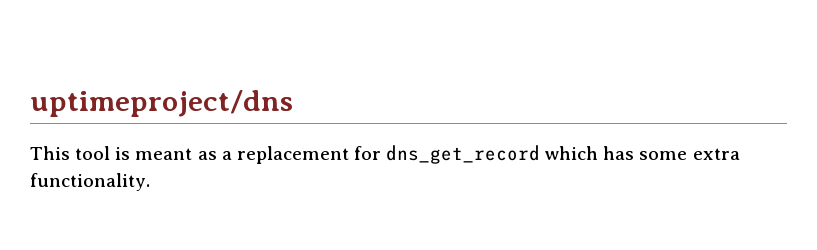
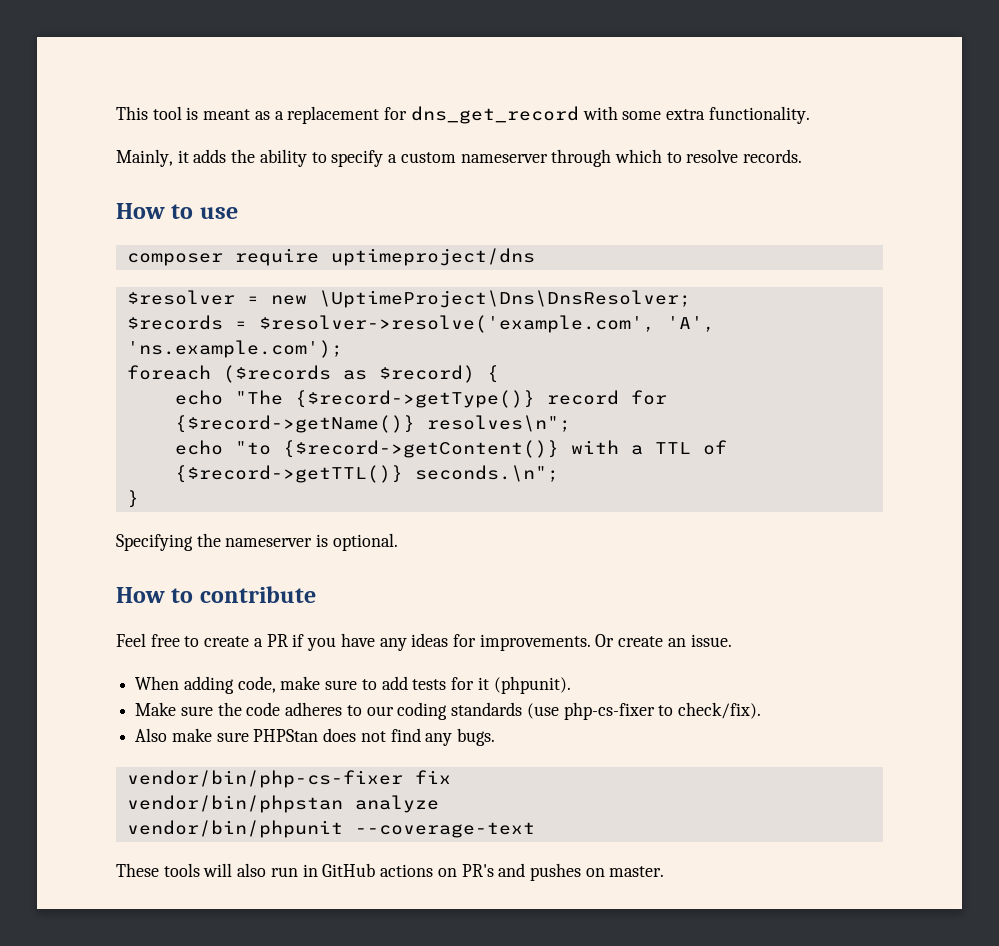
[30,90,293,117] uptimeproject/dns // -> (116, 113) none
[545,146,635,160] which has -> [582,106,618,120] with
(150, 182) none -> [116,149,803,167] [116,203,238,219] [126,248,535,266] [126,290,691,308] [126,315,715,333] [126,340,343,358] [126,365,499,383] [174,390,667,408] [174,415,571,433] [174,440,727,458] [174,465,559,483] [126,490,139,508] [116,533,398,551] [116,586,316,603] [116,633,732,651] [135,676,571,694] [135,702,761,720] [135,728,496,746] [126,770,451,788] [126,795,439,813] [126,820,535,838] [116,863,665,881] // Mainly, it adds the ability to specify a custom nameserver through which to resolve records. // How to use // composer require uptimeproject/dns // $resolver = new \UptimeProject\Dns\DnsResolver; // $records = $resolver->resolve('example.com', 'A', 'ns.example.com'); // foreach ($records as $record) { // echo "The {$record->getType()} record for {$record->getName()} resolves\n"; // echo "to {$record->getContent()} with a TTL of {$record->getTTL()} seconds.\n"; // } // Specifying the nameserver is optional. // How to contribute // Feel free to create a PR if you have any ideas for improvements. Or create an issue. // When adding code, make sure to add tests for it (phpunit). // Make sure the code adheres to our coding standards (use php-cs-fixer to check/fix). // Also make sure PHPStan does not find any bugs. // vendor/bin/php-cs-fixer fix // vendor/bin/phpstan analyze // vendor/bin/phpunit --coverage-text // These tools will also run in GitHub actions on PR's and pushes on master.

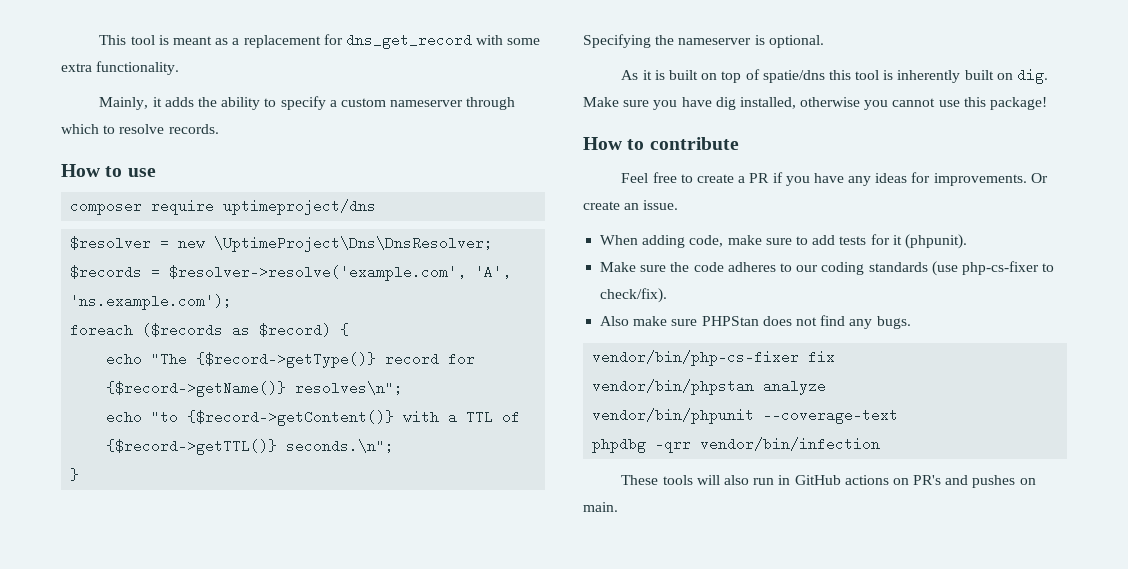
(398, 542) none -> [621,68,1049,84] [583,97,1048,110] // As it is built on top of spatie/dns this tool is inherently built on dig. Make sure you have dig installed, otherwise you cannot use this package!
(535, 830) none -> [592,437,881,453] // phpdbg -qrr vendor/bin/infection
[609,866,665,877] master. -> [583,502,618,512] main.

